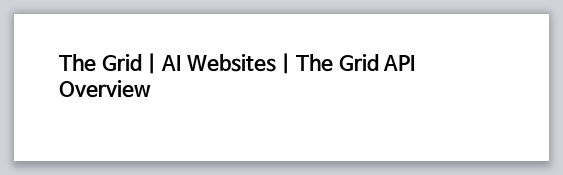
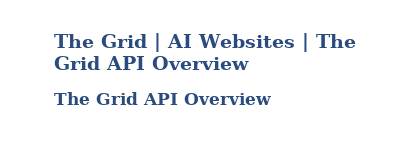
(151, 89) none -> [54,92,271,105] // The Grid API Overview

